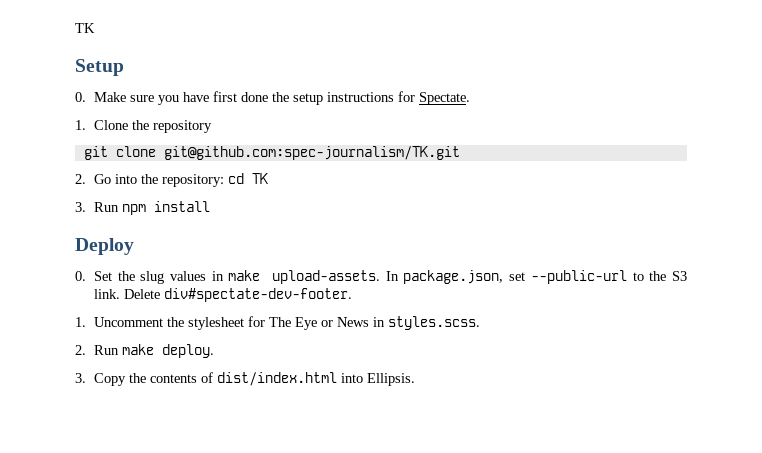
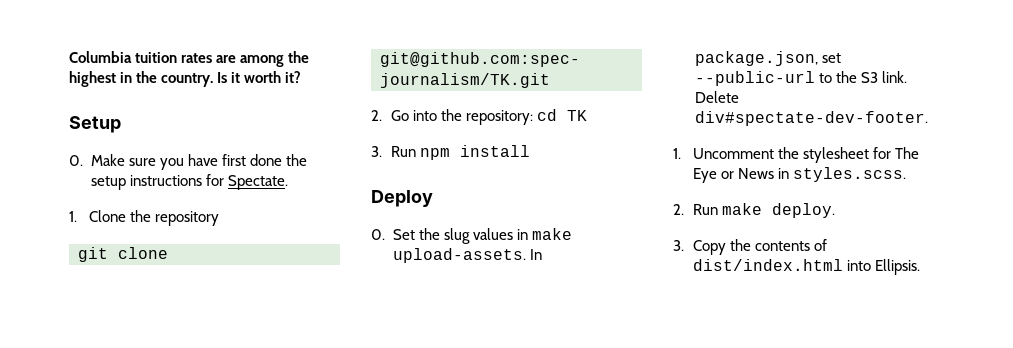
[75,23,95,33] TK -> [69,51,310,67] [69,71,302,87] Columbia tuition rates are among the highest in the country. Is it worth it?

